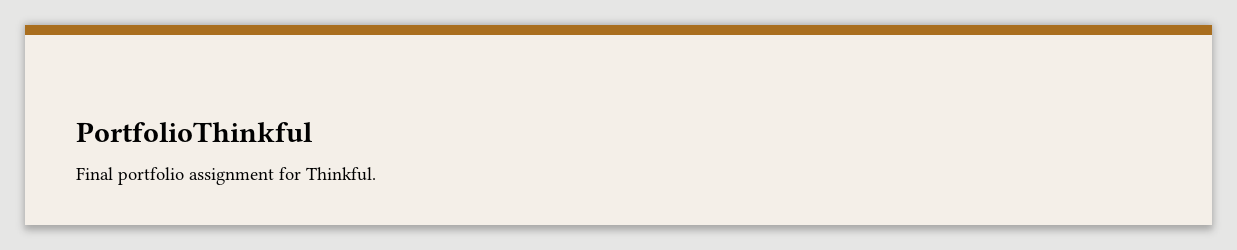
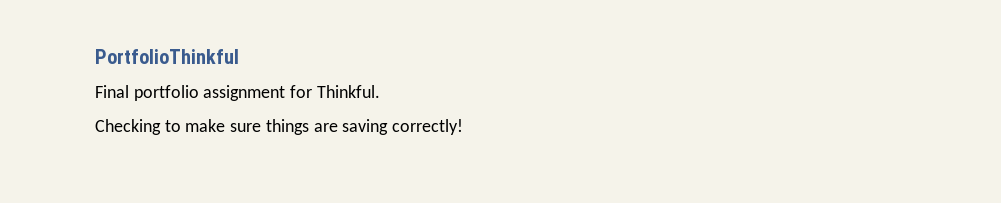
(376, 174) none -> [95,119,464,135] // Checking to make sure things are saving correctly!

